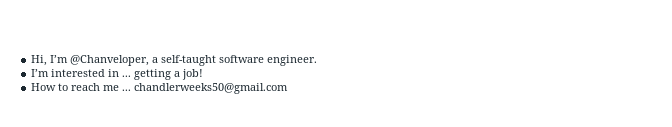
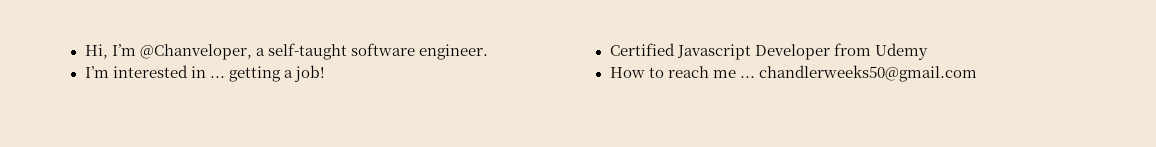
(204, 74) none -> [609,43,928,60] // Certified Javascript Developer from Udemy

